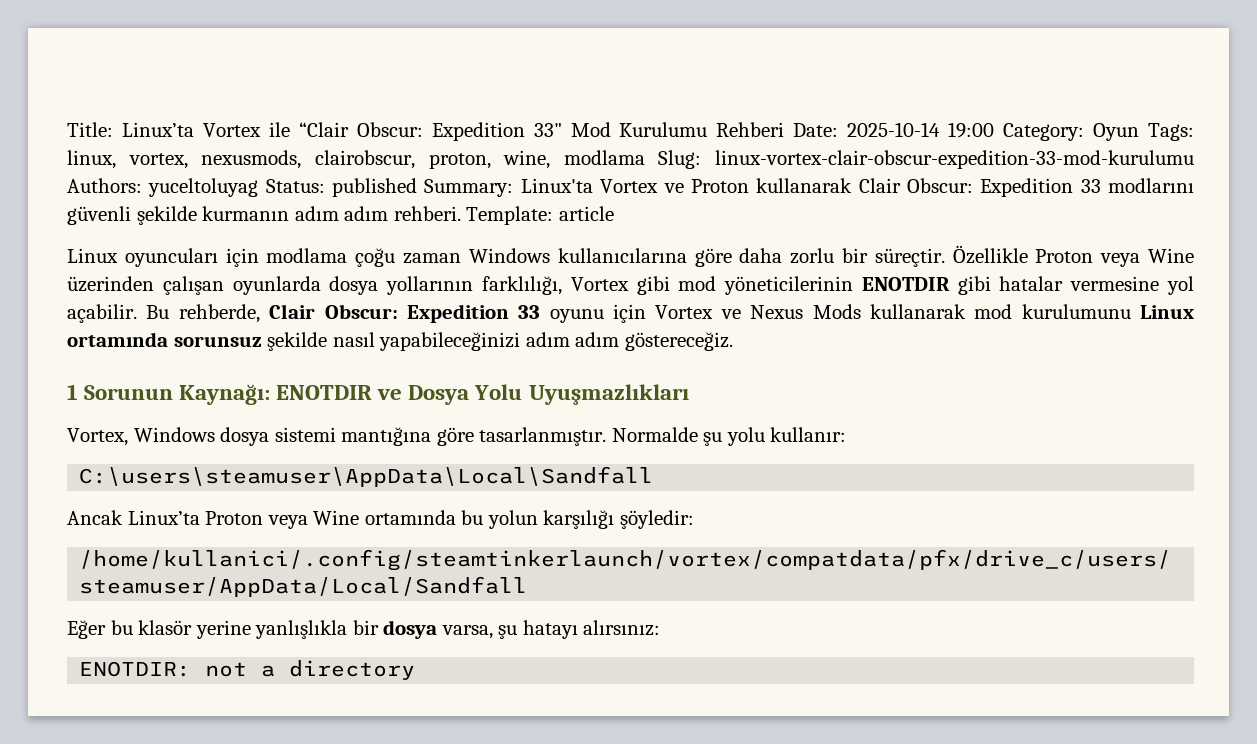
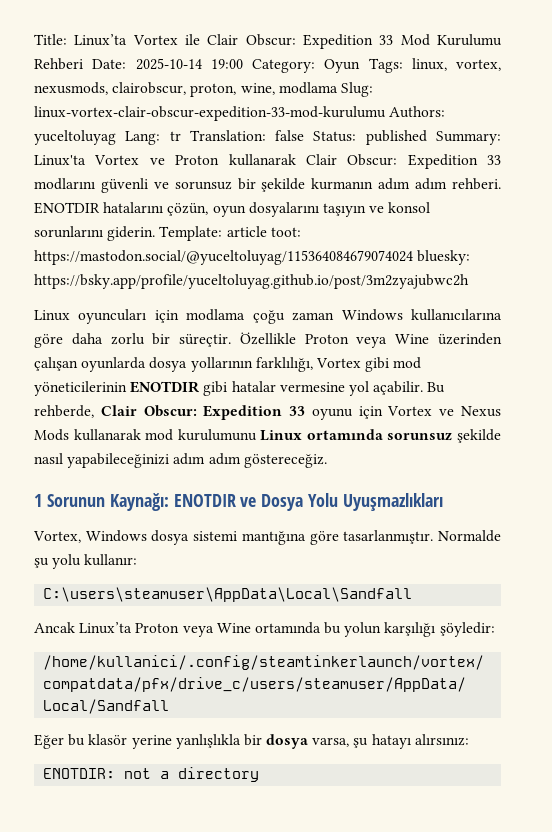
[298,122,562,141] “Clair Obscur: Expedition 33" -> [207,34,394,49] Clair Obscur: Expedition 33
(259, 187) none -> [125,130,305,145] Lang: tr Translation: false
(131, 215) none -> [153,178,256,190] ve sorunsuz bir
[466,206,614,225] Template: article -> [34,202,431,217] [34,226,301,241] [34,250,471,265] [34,274,469,289] ENOTDIR hatalarını çözün, oyun dosyalarını taşıyın ve konsol sorunlarını giderin. Template: article toot: https://mastodon.social/@yuceltoluyag/115364084679074024 bluesky: https://bsky.app/profile/yuceltoluyag.github.io/post/3m2zyajubwc2h

